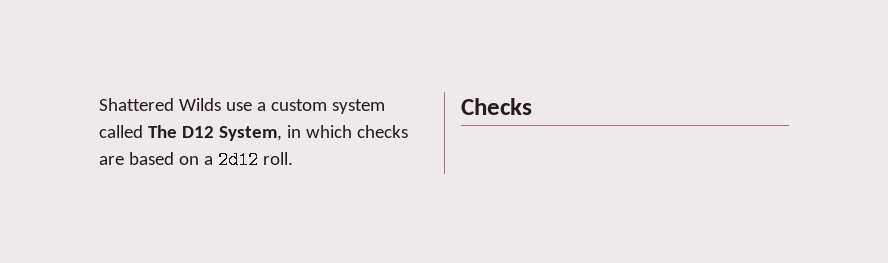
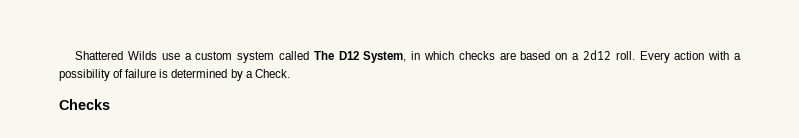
(293, 158) none -> [639,51,742,63] [59,69,290,81] Every action with a possibility of failure is determined by a Check.

